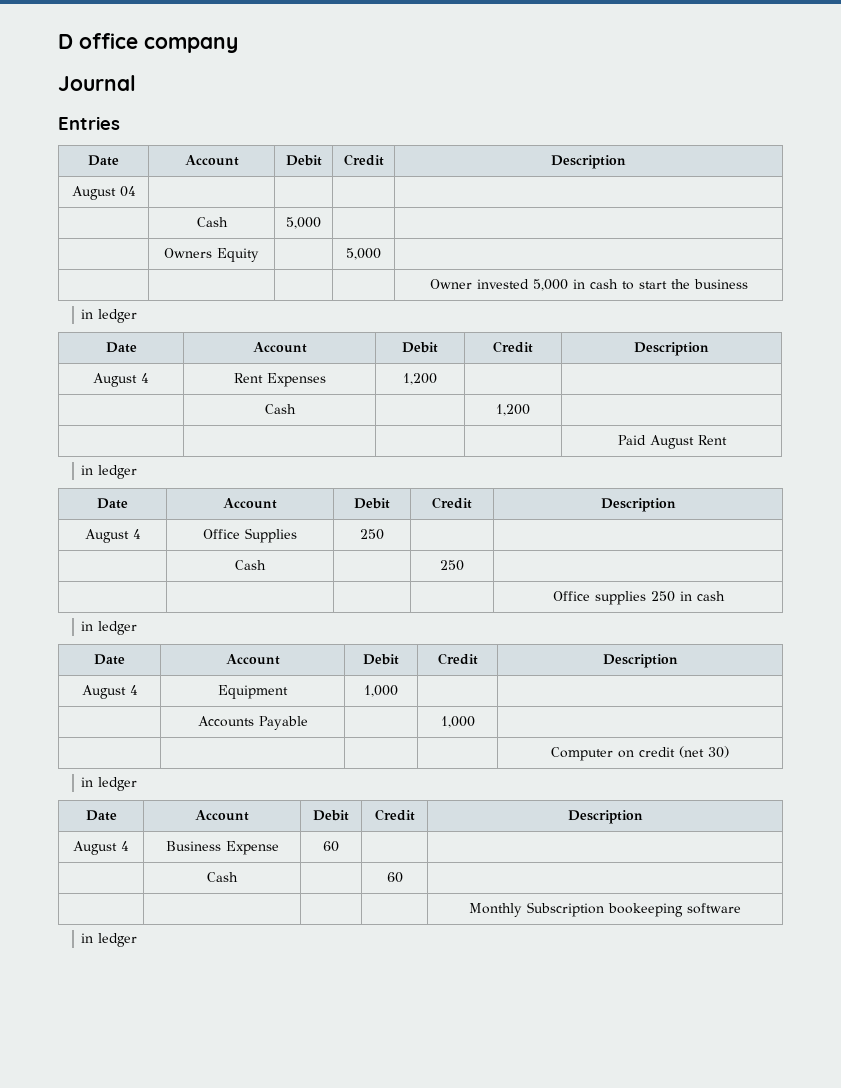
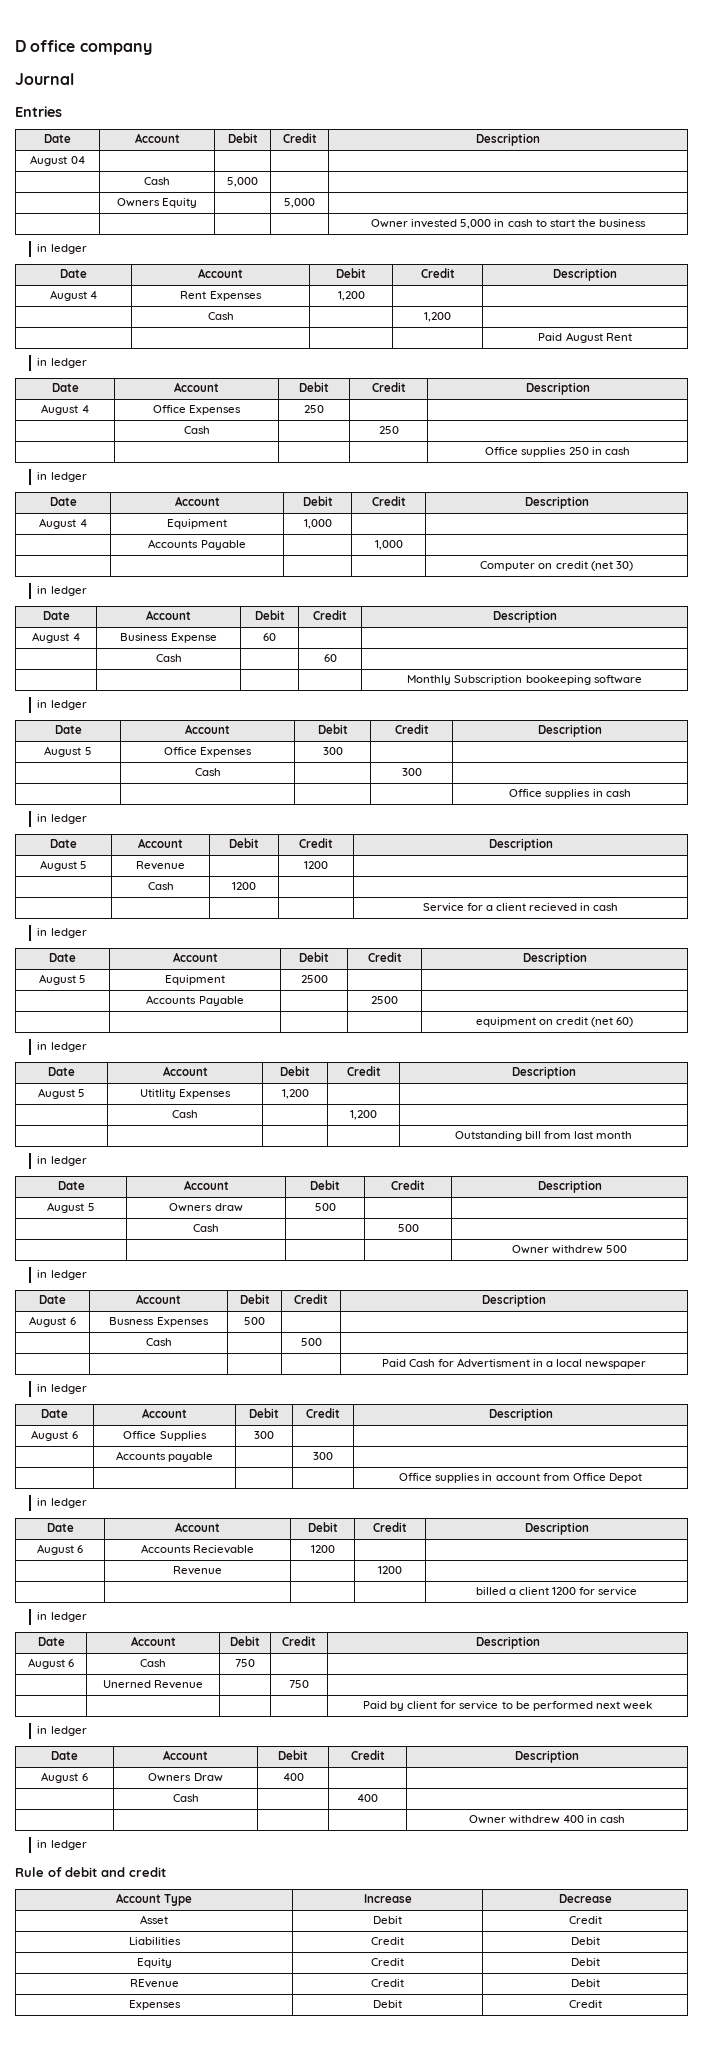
[245,528,297,543] Supplies -> [189,405,242,415] Expenses
(138, 940) none -> [54,725,82,734] [185,724,231,734] [317,724,348,734] [394,724,429,734] [538,724,602,737] [44,746,92,757] [163,747,253,757] [322,747,343,755] [194,768,221,776] [401,768,422,776] [509,789,631,799] [37,814,87,824] [50,839,77,848] [138,838,183,848] [229,838,259,848] [299,838,333,848] [488,838,553,851] [39,860,88,871] [136,861,185,870] [304,861,328,869] [147,882,174,890] [232,882,256,890] [422,903,619,912] [37,928,87,938] [49,953,76,962] [172,952,218,962] [299,952,329,962] [367,952,402,962] [522,952,587,965] [38,974,87,985] [165,975,226,985] [300,975,328,983] [146,995,244,1006] [371,996,398,1004] [475,1017,634,1027] [37,1042,87,1052] [48,1067,75,1076] [162,1066,208,1076] [280,1066,310,1076] [346,1066,381,1076] [511,1066,576,1079] [37,1088,86,1099] [139,1089,232,1099] [281,1089,309,1099] [172,1110,199,1118] [350,1110,377,1120] [454,1131,633,1141] [37,1156,87,1166] [57,1181,85,1190] [183,1180,229,1190] [310,1180,340,1190] [391,1180,425,1190] [537,1180,602,1193] [47,1202,95,1213] [169,1203,243,1212] [314,1203,336,1211] [193,1224,220,1232] [397,1224,419,1232] [511,1245,628,1254] [37,1270,87,1280] [39,1295,66,1304] [136,1294,181,1304] [239,1294,270,1304] [294,1294,328,1304] [481,1294,546,1307] [29,1316,76,1327] [109,1317,209,1327] [244,1317,265,1325] [145,1338,172,1346] [300,1338,322,1346] [381,1358,647,1369] [37,1384,87,1394] [41,1409,68,1418] [142,1408,187,1418] [249,1408,279,1418] [306,1408,340,1418] [488,1408,553,1421] [31,1430,78,1441] [123,1431,207,1441] [254,1431,274,1439] [115,1451,214,1462] [313,1452,333,1460] [399,1473,642,1483] [37,1498,87,1508] [46,1523,74,1532] [175,1522,221,1532] [307,1522,338,1532] [373,1522,407,1532] [524,1522,589,1535] [36,1544,84,1555] [140,1544,255,1554] [310,1545,335,1553] [173,1566,223,1575] [378,1566,402,1574] [475,1587,638,1596] [37,1612,87,1622] [37,1637,65,1646] [130,1636,176,1646] [230,1636,260,1646] [282,1636,316,1646] [475,1636,540,1649] [27,1658,75,1669] [140,1659,166,1667] [235,1659,255,1667] [102,1680,204,1689] [289,1680,309,1688] [363,1701,652,1711] [37,1726,87,1736] [51,1751,78,1760] [163,1750,209,1760] [278,1750,308,1760] [350,1750,385,1760] [515,1750,579,1763] [41,1772,88,1783] [148,1773,223,1782] [282,1773,304,1781] [172,1794,199,1802] [357,1794,378,1802] [468,1815,626,1824] [37,1840,87,1850] [15,1867,166,1877] [115,1893,193,1906] [363,1894,412,1903] [558,1894,612,1903] [140,1915,168,1924] [373,1916,402,1924] [568,1916,602,1924] [128,1937,181,1945] [371,1937,404,1945] [570,1937,600,1945] [136,1958,172,1968] [371,1958,404,1966] [570,1958,600,1966] [129,1979,179,1988] [371,1979,404,1987] [570,1979,600,1987] [128,2000,181,2010] [373,2000,402,2008] [568,2000,602,2008] // Date | Account | Debit | Credit | Description // August 5 | Office Expenses | 300 | | // | Cash | | 300 | // | | | | Office supplies in cash // in ledger // Date | Account | Debit | Credit | Description // August 5 | Revenue | | 1200 | // | Cash | 1200 | | // | | | | Service for a client recieved in cash // in ledger // Date | Account | Debit | Credit | Description // August 5 | Equipment | 2500 | | // | Accounts Payable | | 2500 | // | | | | equipment on credit (net 60) // in ledger // Date | Account | Debit | Credit | Description // August 5 | Utitlity Expenses | 1,200 | | // | Cash | | 1,200 | // | | | | Outstanding bill from last month // in ledger // Date | Account | Debit | Credit | Description // August 5 | Owners draw | 500 | | // | Cash | | 500 | // | | | | Owner withdrew 500 // in ledger // Date | Account | Debit | Credit | Description // August 6 | Busness Expenses | 500 | | // | Cash | | 500 | // | | | | Paid Cash for Advertisment in a local newspaper // in ledger // Date | Account | Debit | Credit | Description // August 6 | Office Supplies | 300 | | // | Accounts payable | | 300 | // | | | | Office supplies in account from Office Depot // in ledger // Date | Account | Debit | Credit | Description // August 6 | Accounts Recievable | 1200 | | // | Revenue | | 1200 | // | | | | billed a client 1200 for service // in ledger // Date | Account | Debit | Credit | Description // August 6 | Cash | 750 | | // | Unerned Revenue | | 750 | // | | | | Paid by client for service to be performed next week // in ledger // Date | Account | Debit | Credit | Description // August 6 | Owners Draw | 400 | | // | Cash | | 400 | // | | | | Owner withdrew 400 in cash // in ledger // Rule of debit and credit // Account Type | Increase | Decrease // Asset | Debit | Credit // Liabilities | Credit | Debit // Equity | Credit | Debit // REvenue | Credit | Debit // Expenses | Debit | Credit

